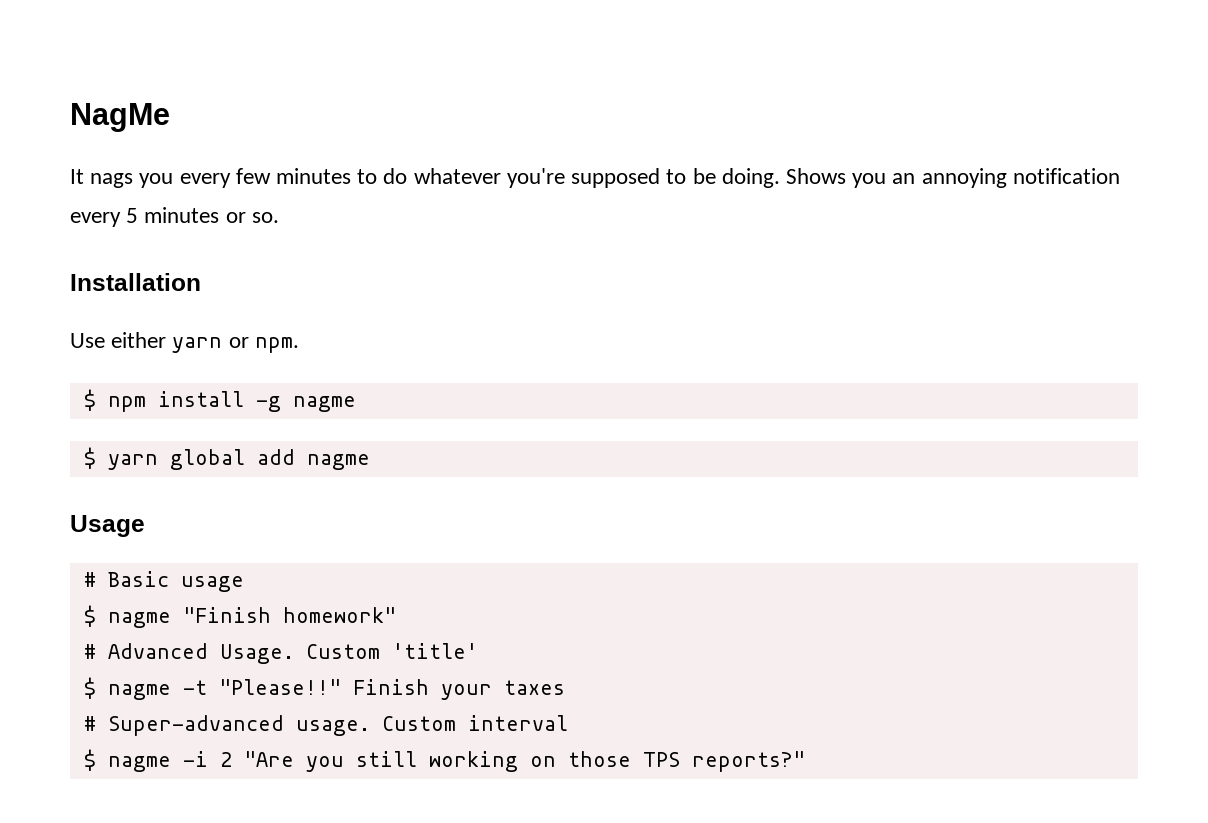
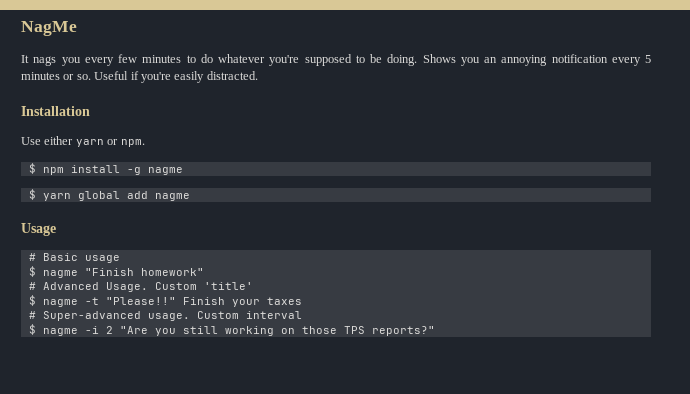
(279, 217) none -> [94,71,258,83] Useful if you're easily distracted.

